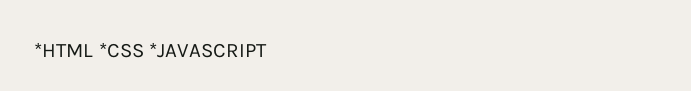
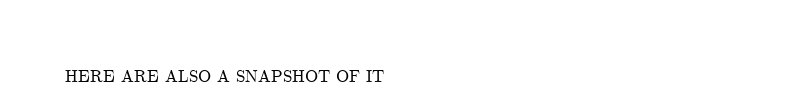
[34,42,268,58] *HTML *CSS *JAVASCRIPT -> [65,70,384,82] HERE ARE ALSO A SNAPSHOT OF IT

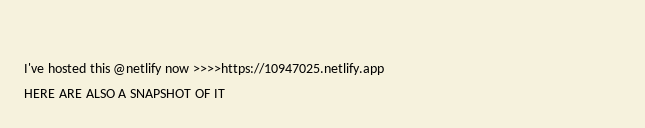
(65, 76) none -> [24,63,384,75] I've hosted this @netlify now >>>>https://10947025.netlify.app //

